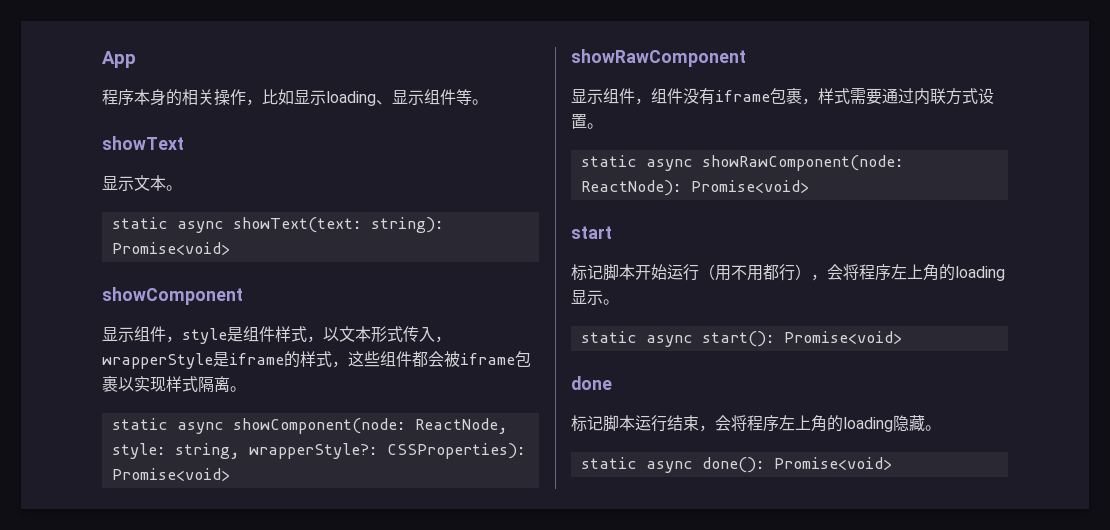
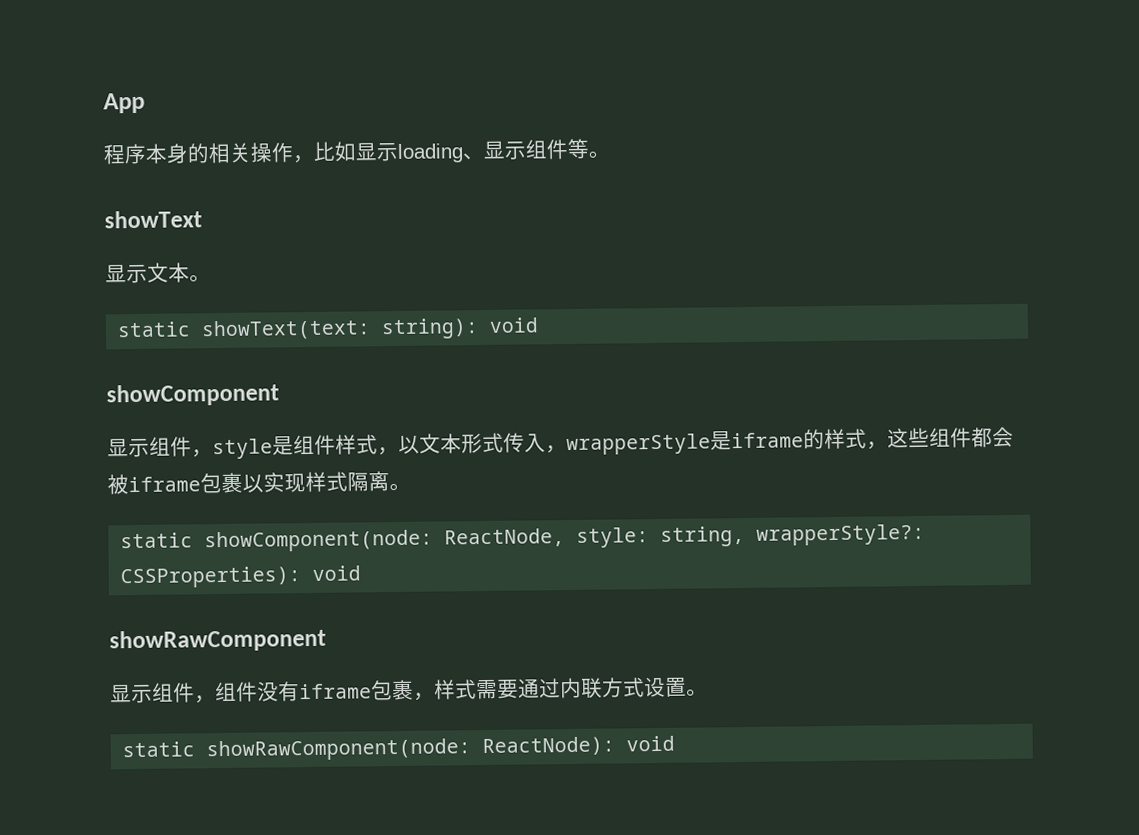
[176,221,224,233] async -> (192, 329) none
[111,242,230,255] Promise<void> -> [489,317,540,333] void
[176,422,224,434] async -> (194, 540) none
[111,468,230,481] Promise<void> -> [312,565,362,581] void
[645,159,693,171] async -> (196, 749) none
[690,180,809,193] [571,226,612,239] [571,264,1005,281] [571,290,619,305] [580,331,902,347] [571,376,612,390] [571,415,941,432] [580,457,892,473] Promise<void> // start // 标记脚本开始运行（用不用都行），会将程序左上角的loading显示。 // static async start(): Promise<void> // done // 标记脚本运行结束，会将程序左上角的loading隐藏。 // static async done(): Promise<void> -> [626,735,676,752] void

